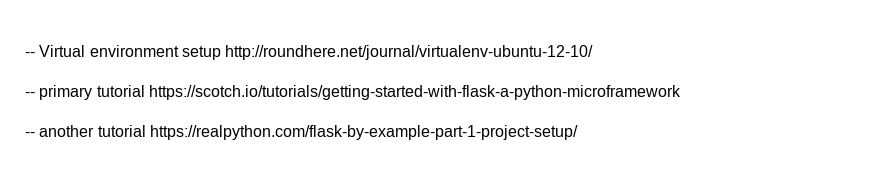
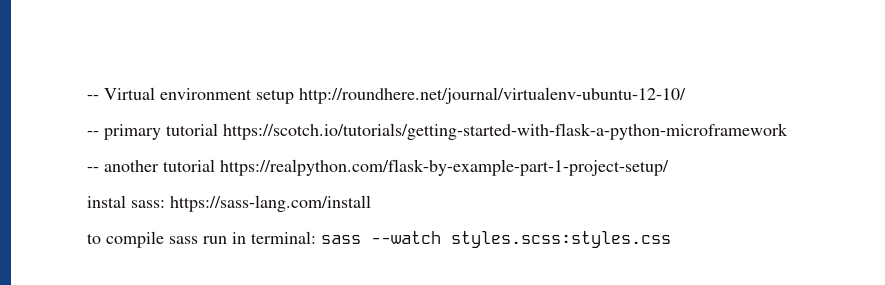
(578, 132) none -> [87,195,371,212] [87,231,671,248] // instal sass: https://sass-lang.com/install // to compile sass run in terminal: sass --watch styles.scss:styles.css

